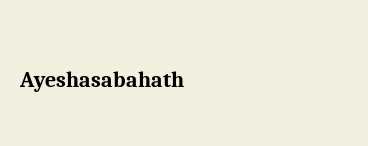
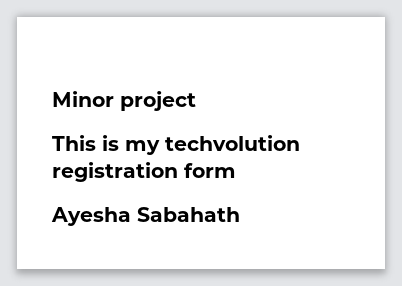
[19,71,184,92] Ayeshasabahath -> [52,91,196,111] [52,135,300,155] [52,162,236,182] [51,207,240,226] Minor project // This is my techvolution registration form // Ayesha Sabahath

